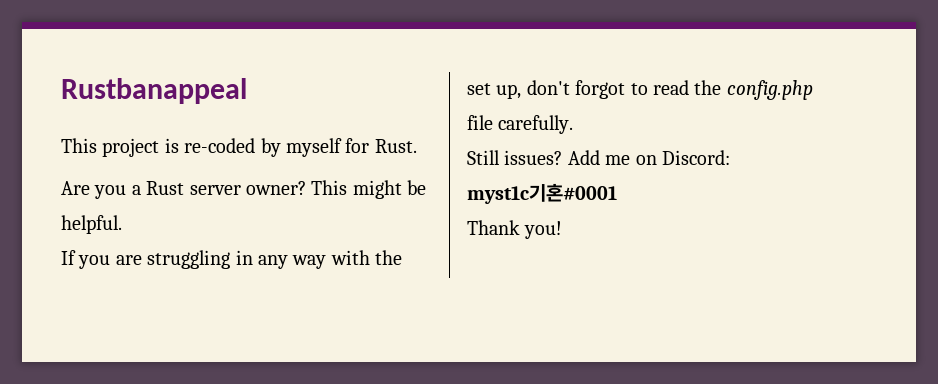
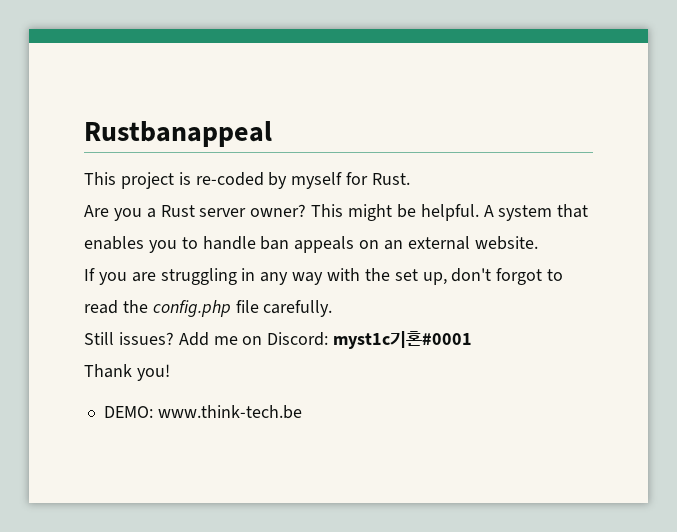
(122, 224) none -> [483,204,589,221] [84,236,538,253] A system that enables you to handle ban appeals on an external website.
(563, 230) none -> [103,405,302,419] // DEMO: www.think-tech.be

